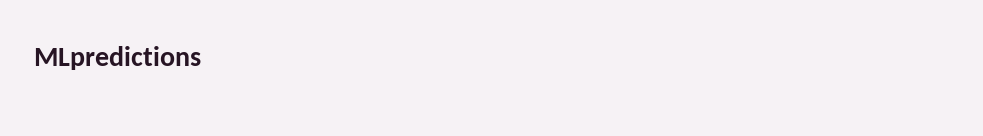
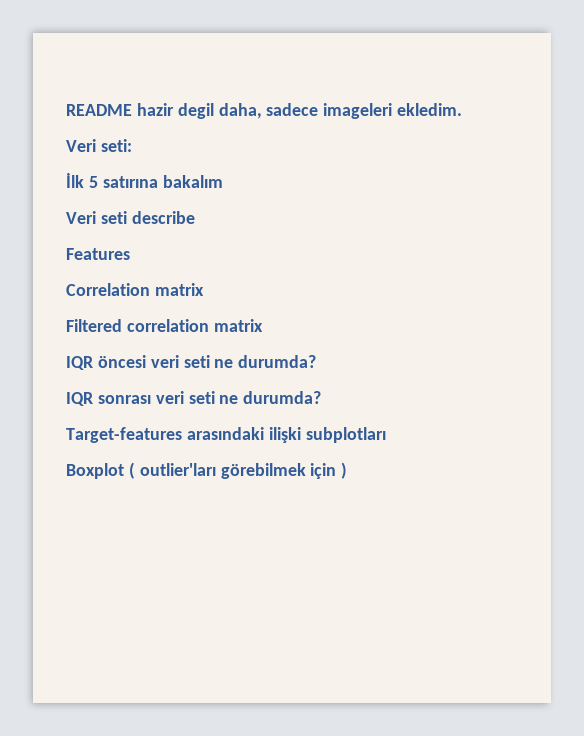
[34,46,201,70] MLpredictions -> [66,103,463,119] [66,139,132,152] [66,173,223,188] [66,211,195,224] [66,248,130,260] [66,283,204,296] [66,319,263,332] [66,355,317,370] [66,391,322,406] [66,427,386,443] [66,462,348,479] README hazir degil daha, sadece imageleri ekledim. // Veri seti: // İlk 5 satırına bakalım // Veri seti describe // Features // Correlation matrix // Filtered correlation matrix // IQR öncesi veri seti ne durumda? // IQR sonrası veri seti ne durumda? // Target-features arasındaki ilişki subplotları // Boxplot ( outlier'ları görebilmek için )

